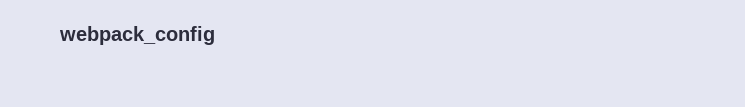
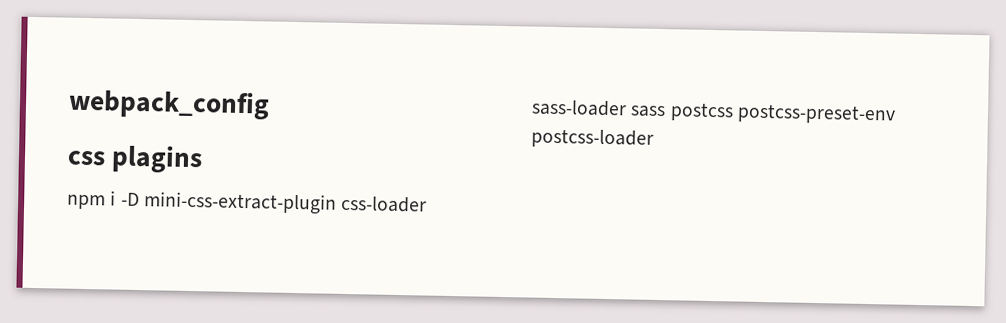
(215, 35) none -> [67,144,204,174] [67,190,428,215] [531,99,896,125] [531,128,654,149] // css plagins // npm i -D mini-css-extract-plugin css-loader sass-loader sass postcss postcss-preset-env postcss-loader

